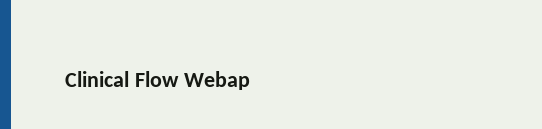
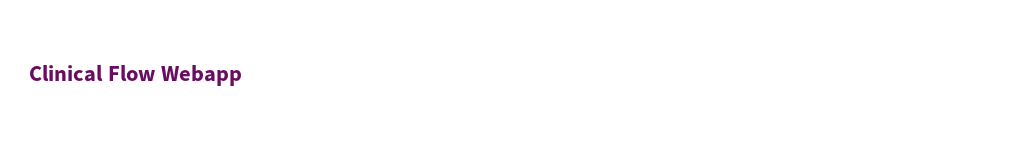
[183,71,250,90] Webap -> [161,65,243,86] Webapp

